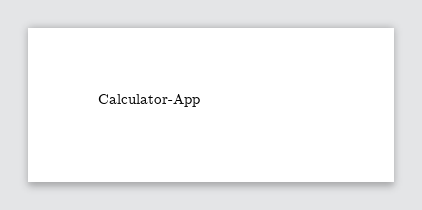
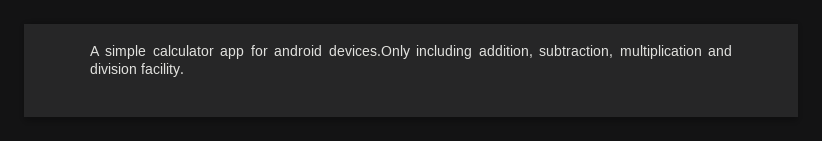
[98,94,200,107] Calculator-App -> [90,45,732,59] [90,63,184,77] A simple calculator app for android devices.Only including addition, subtraction, multiplication and division facility.

